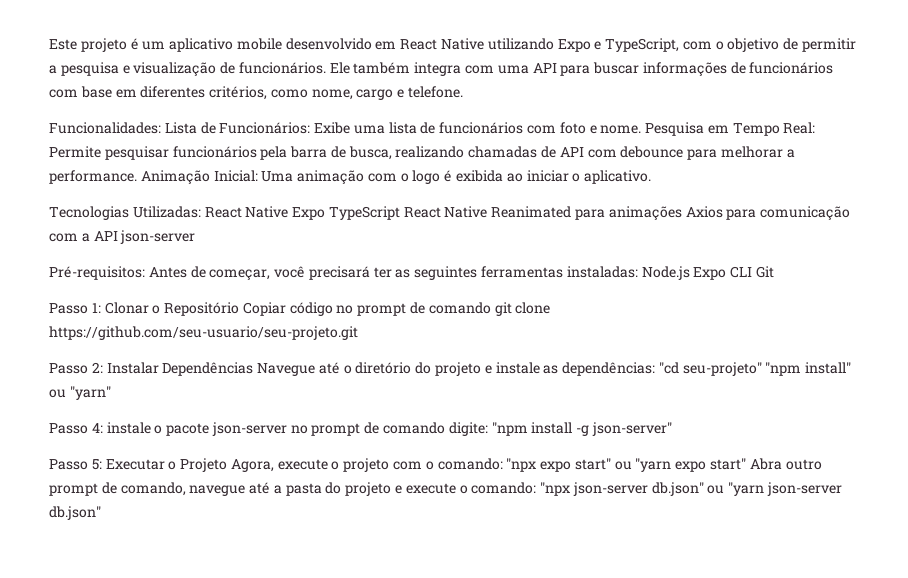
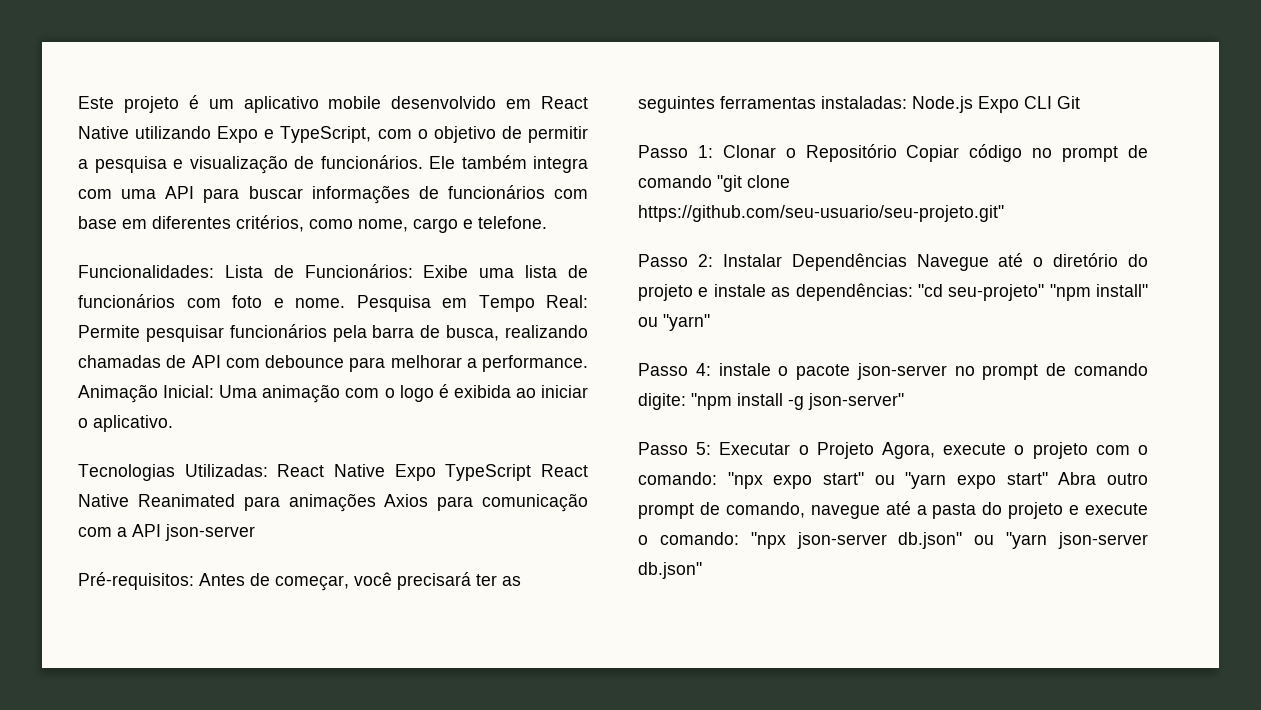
[494,302,551,316] [49,326,358,340] git clone https://github.com/seu-usuario/seu-projeto.git -> [717,175,790,192] [638,205,1004,222] "git clone https://github.com/seu-usuario/seu-projeto.git"

